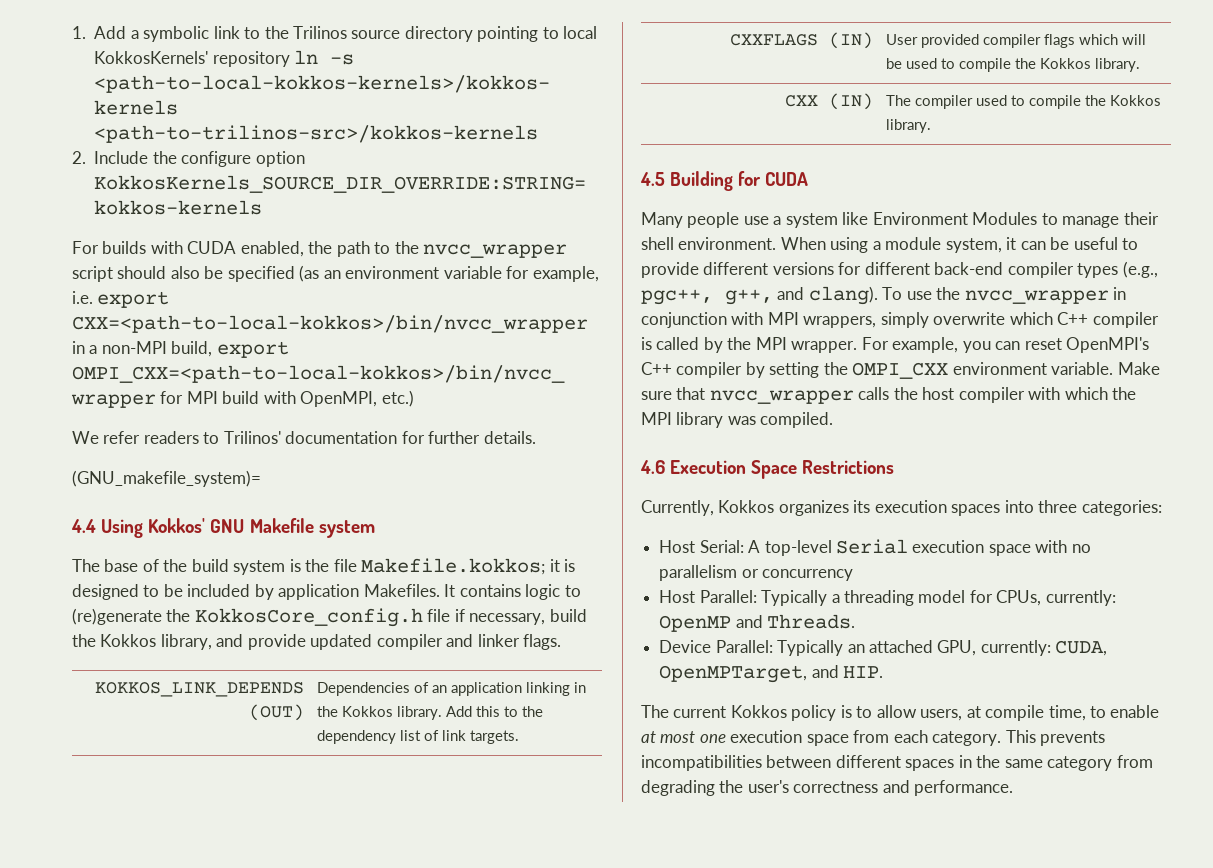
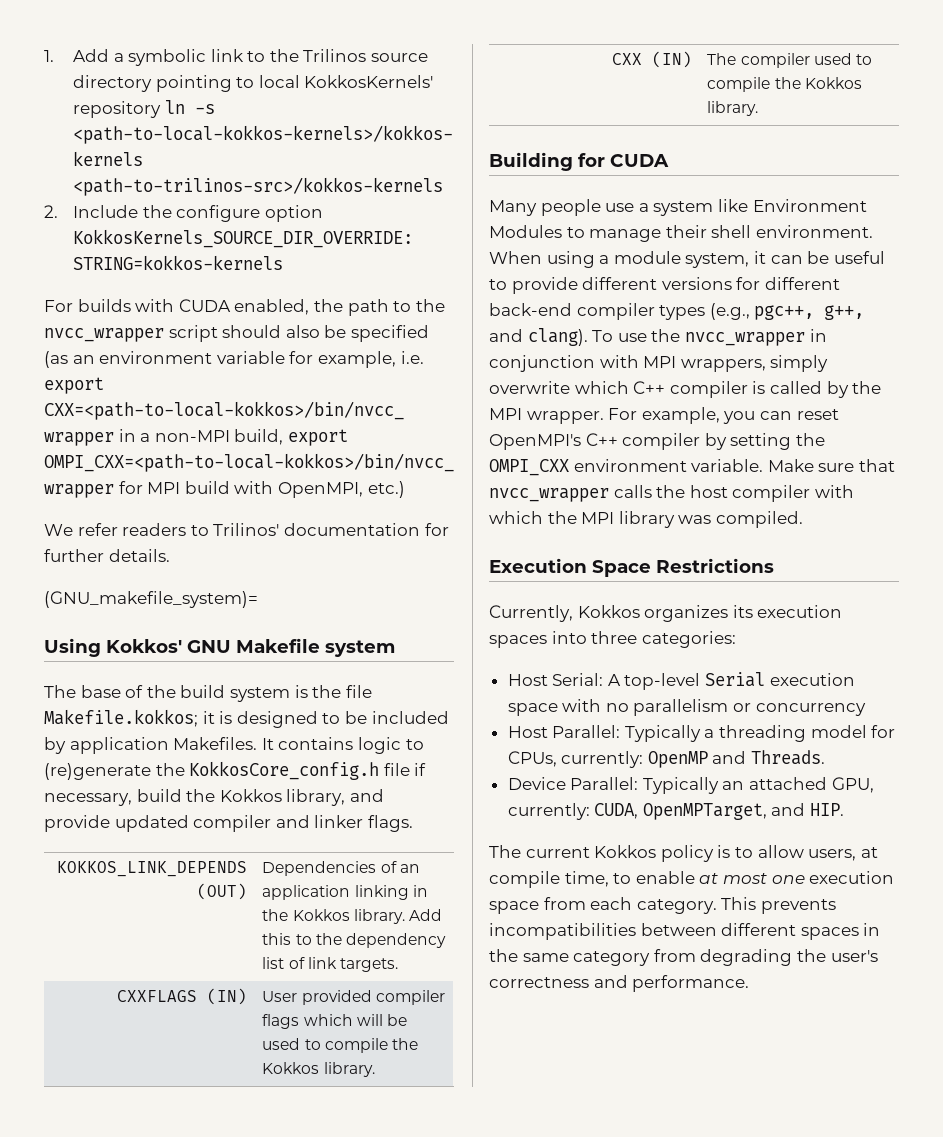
[71,519,96,533] 4.4 -> (258, 599) none
[640,172,665,186] 4.5 -> (759, 108) none
[640,460,665,474] 4.6 -> (803, 519) none

